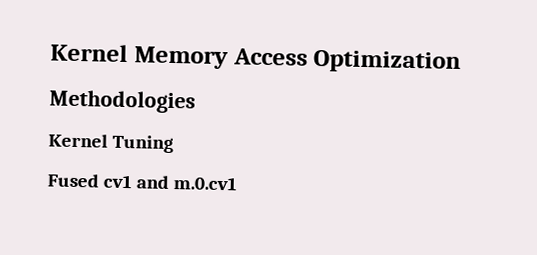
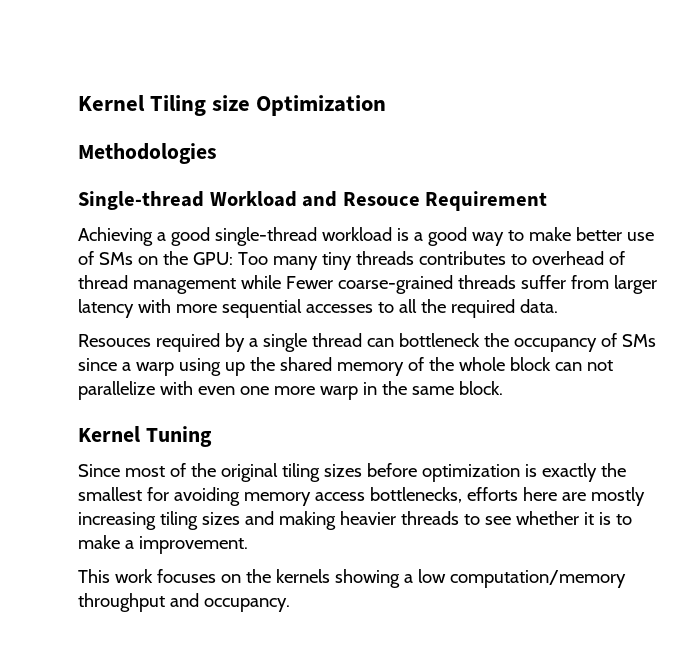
[50,43,308,70] Kernel Memory Access -> [78,95,251,116] Kernel Tiling size
[48,133,174,154] [47,173,237,191] Kernel Tuning // Fused cv1 and m.0.cv1 -> [78,191,548,211] [78,227,654,246] [78,251,625,270] [78,275,657,294] [78,299,558,318] [78,333,656,352] [78,357,613,376] [78,381,503,400] [78,426,212,447] [78,463,626,482] [78,487,645,506] [78,511,632,530] [78,535,248,554] [78,569,626,588] [78,593,290,612] Single-thread Workload and Resouce Requirement // Achieving a good single-thread workload is a good way to make better use of SMs on the GPU: Too many tiny threads contributes to overhead of thread management while Fewer coarse-grained threads suffer from larger latency with more sequential accesses to all the required data. // Resouces required by a single thread can bottleneck the occupancy of SMs since a warp using up the shared memory of the whole block can not parallelize with even one more warp in the same block. // Kernel Tuning // Since most of the original tiling sizes before optimization is exactly the smallest for avoiding memory access bottlenecks, efforts here are mostly increasing tiling sizes and making heavier threads to see whether it is to make a improvement. // This work focuses on the kernels showing a low computation/memory throughput and occupancy.

